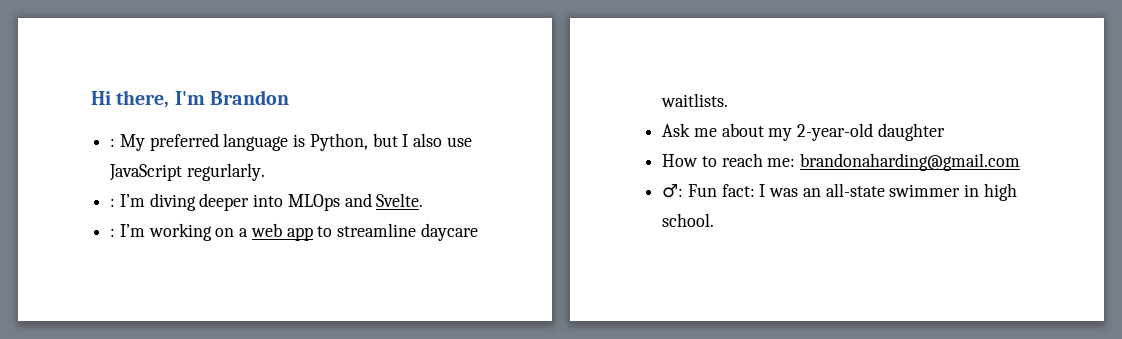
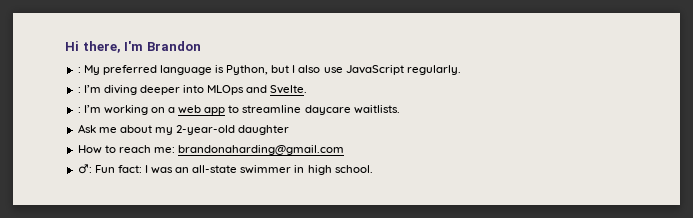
[186,163,265,181] regurlarly. -> [406,65,461,75] regularly.

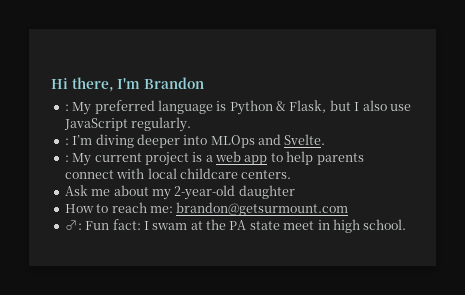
[226,65,269,75] Python, -> [229,100,327,115] Python & Flask,
[83,105,400,115] I’m working on a web app to streamline daycare waitlists. -> [72,151,364,166] [64,168,292,179] My current project is a web app to help parents connect with local childcare centers.
[178,145,345,155] brandonaharding@gmail.com -> [176,202,349,216] brandon@getsurmount.com
[151,165,292,174] was an all-state swimmer -> [152,219,315,230] swam at the PA state meet

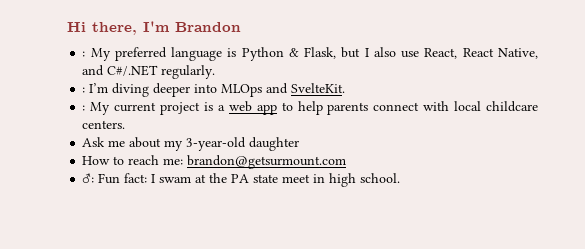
[63,118,128,131] JavaScript -> [424,48,539,59] [82,65,159,76] React, React Native, and C#/.NET
[284,134,326,145] Svelte. -> [291,83,346,93] SvelteKit.
[174,185,236,200] 2-year-old -> [186,137,247,151] 3-year-old

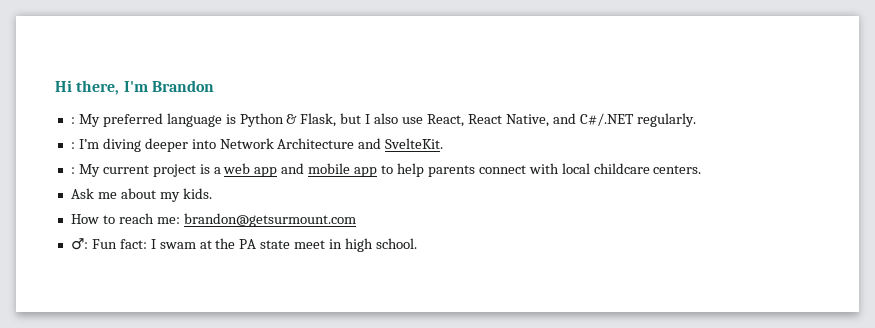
[221,84,263,97] MLOps -> [219,138,355,149] Network Architecture
(277, 109) none -> [281,163,378,177] and mobile app
[186,137,300,151] 3-year-old daughter -> [182,188,212,199] kids.

